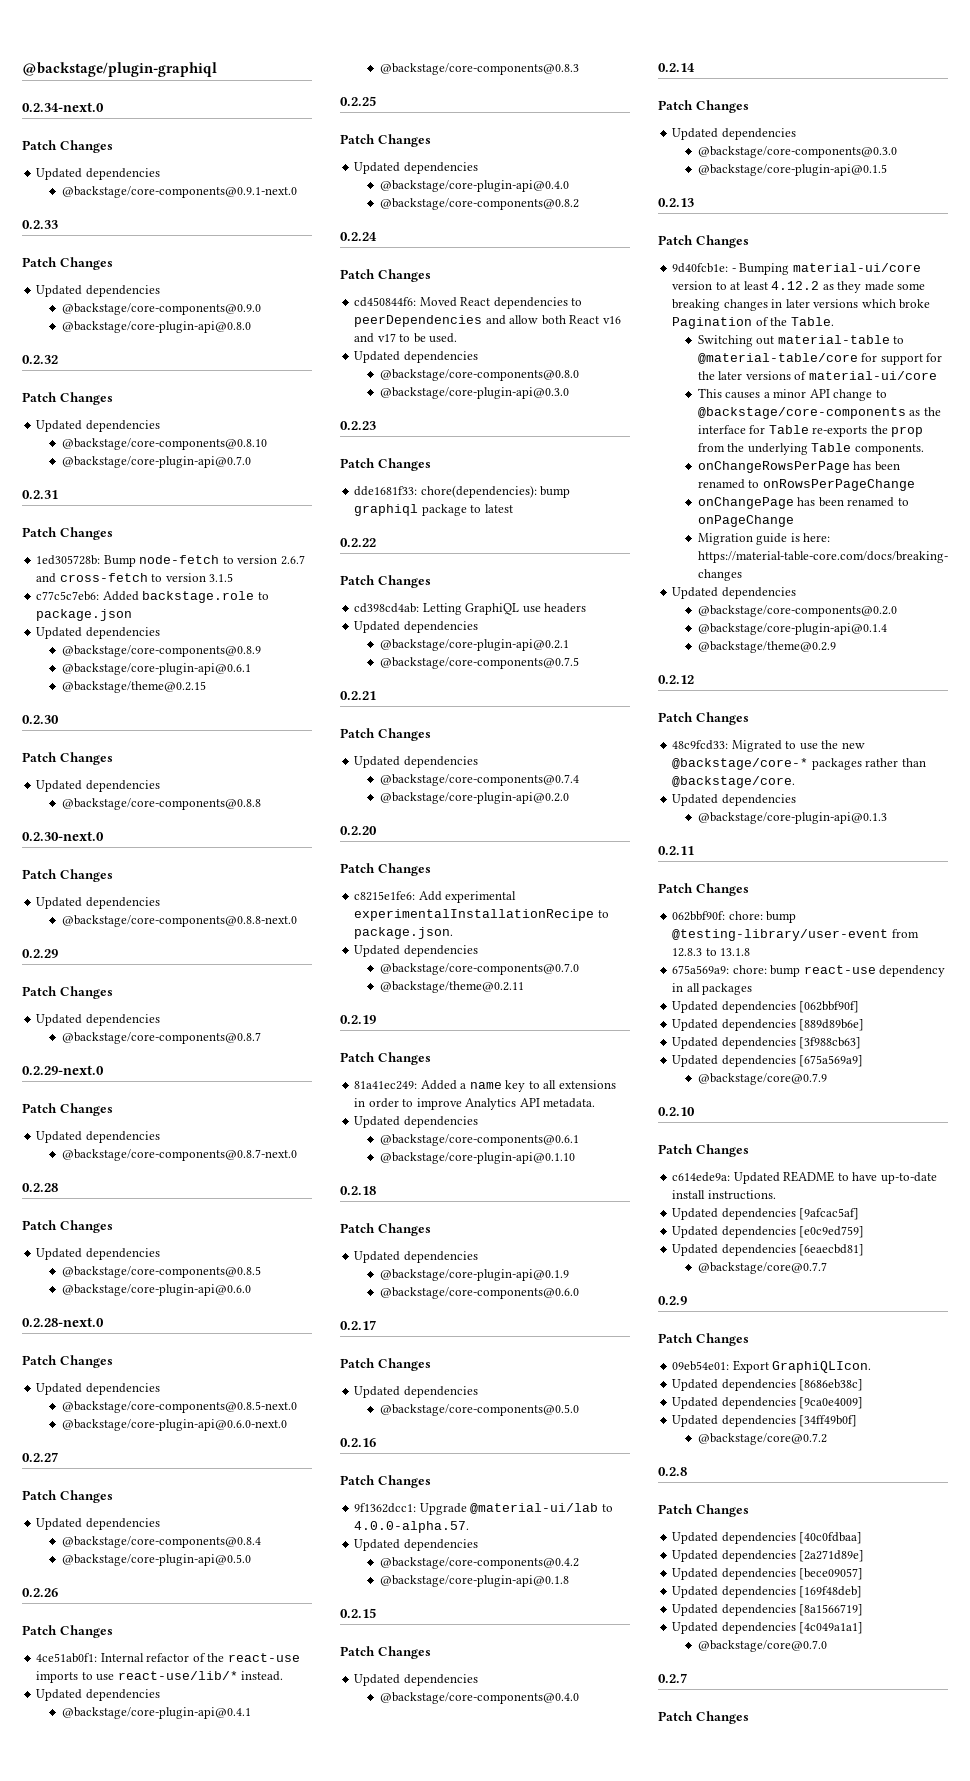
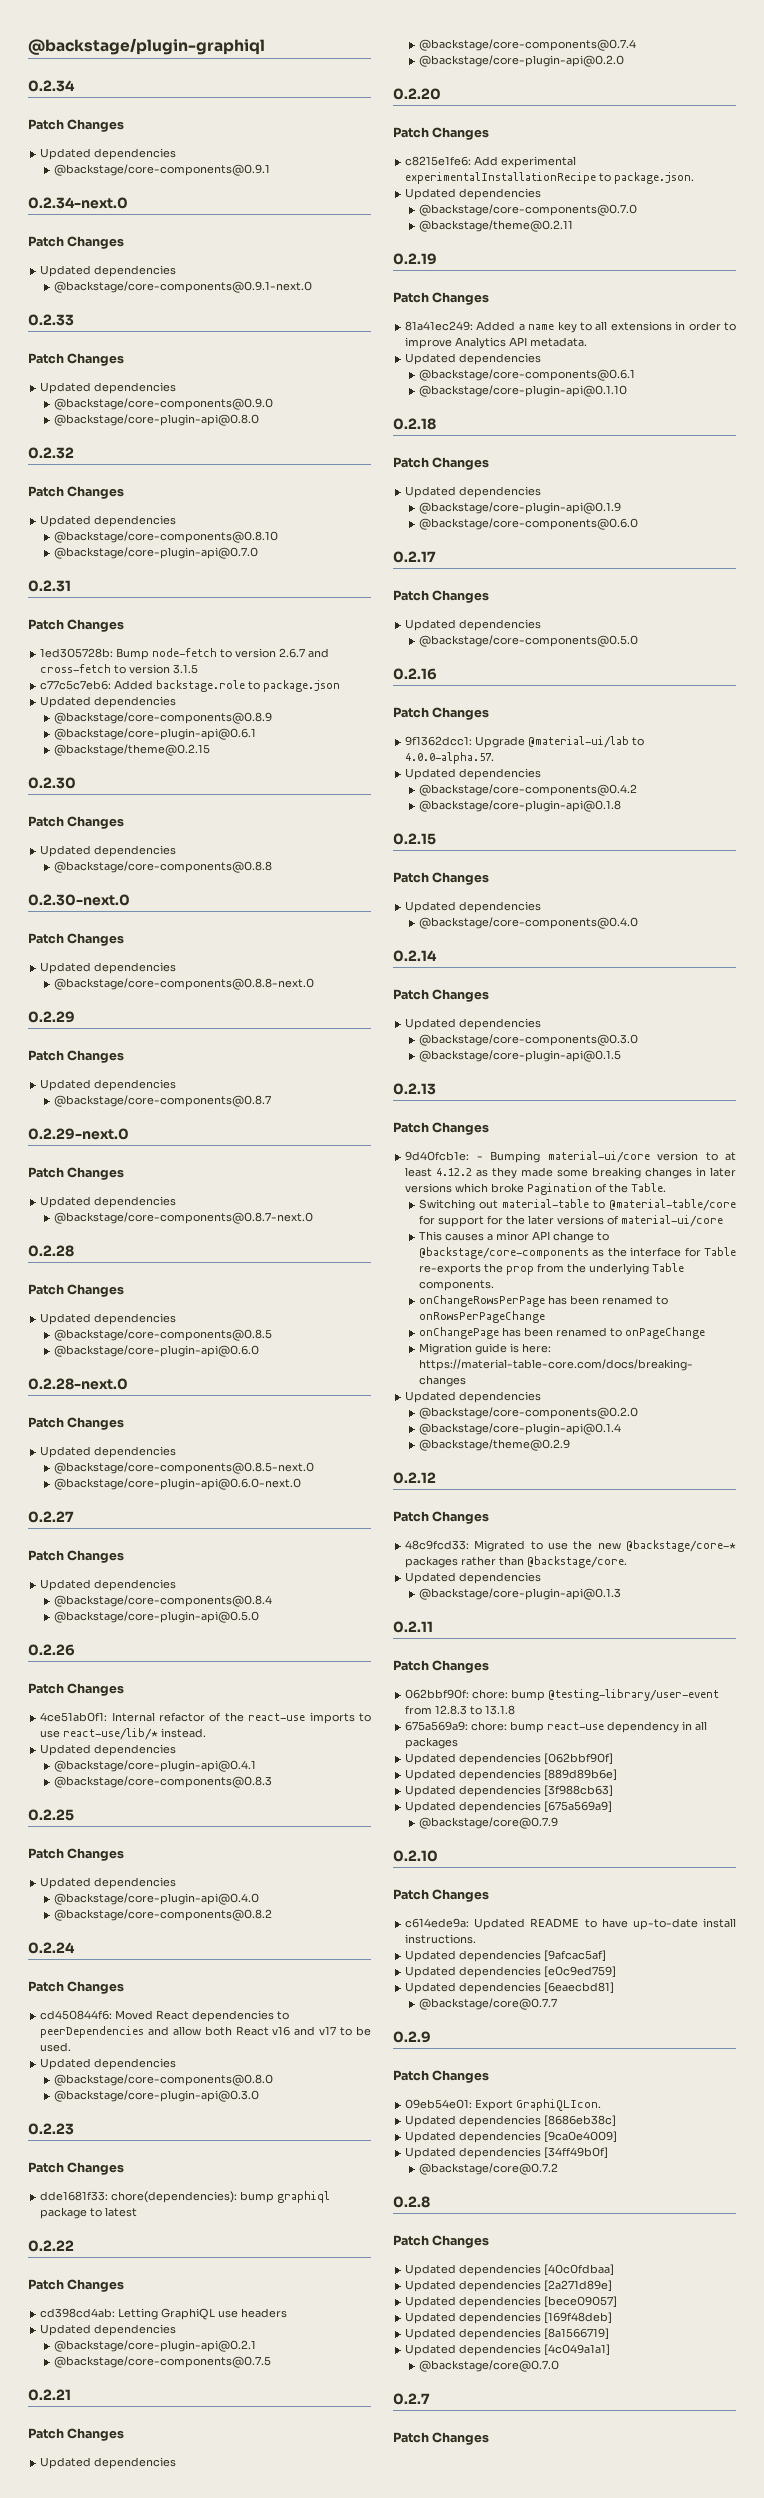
(217, 69) none -> [28,80,75,92] [28,119,125,132] [40,148,177,160] [53,164,270,176] // 0.2.34 // Patch Changes // Updated dependencies // @backstage/core-components@0.9.1

